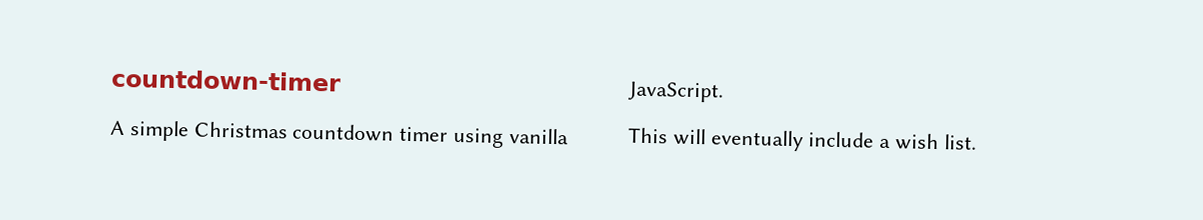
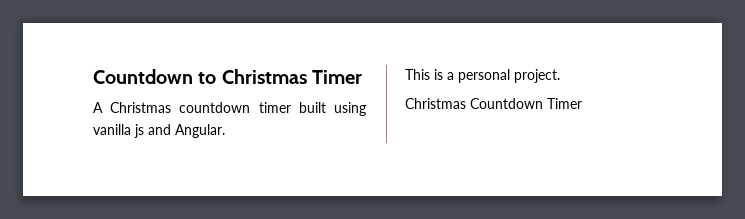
[111,68,341,92] countdown-timer -> [93,69,363,84] Countdown to Christmas Timer
[129,120,189,142] simple -> (103, 107) none
(449, 134) none -> [298,102,326,113] built
[628,81,724,103] [628,127,977,152] JavaScript. // This will eventually include a wish list. -> [134,124,225,138] [405,69,560,83] [405,98,582,109] js and Angular. // This is a personal project. // Christmas Countdown Timer

